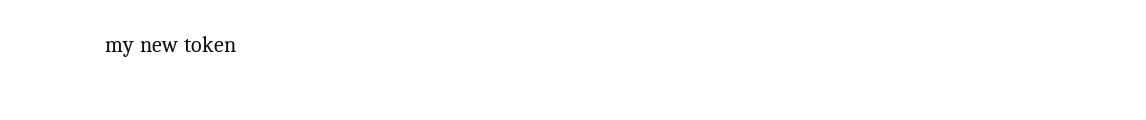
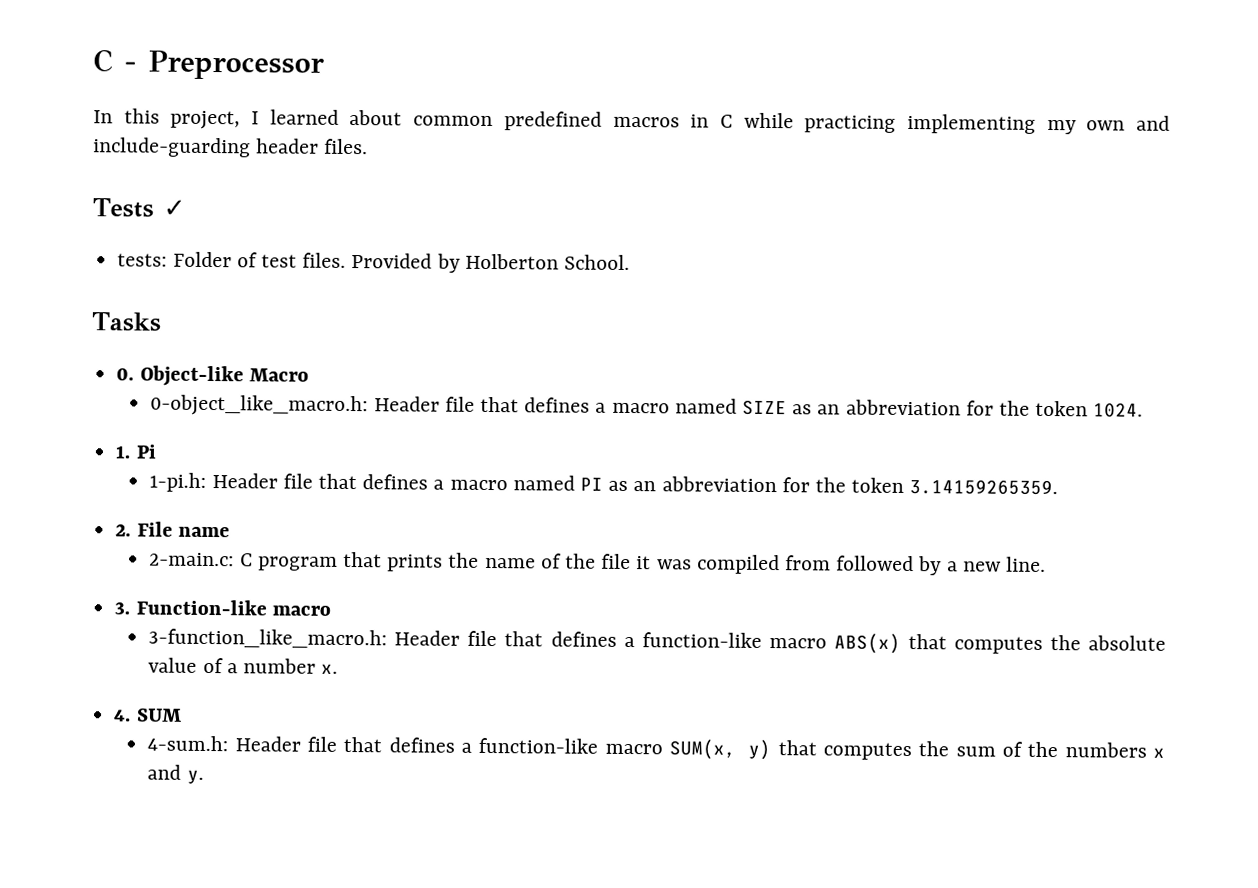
[105,36,236,57] my new token -> [93,49,325,80] [93,108,1170,135] [93,137,369,158] [92,198,186,218] [117,251,630,273] [91,312,161,332] [116,365,309,387] [150,394,1144,418] [115,444,156,459] [149,472,1059,496] [115,521,230,538] [149,551,1047,576] [114,599,331,616] [148,628,1166,654] [148,657,339,674] [114,708,182,722] [147,735,1166,761] [147,764,204,784] C - Preprocessor // In this project, I learned about common predefined macros in C while practicing implementing my own and include-guarding header files. // Tests ✓ // tests: Folder of test files. Provided by Holberton School. // Tasks // 0. Object-like Macro // 0-object_like_macro.h: Header file that defines a macro named SIZE as an abbreviation for the token 1024. // 1. Pi // 1-pi.h: Header file that defines a macro named PI as an abbreviation for the token 3.14159265359. // 2. File name // 2-main.c: C program that prints the name of the file it was compiled from followed by a new line. // 3. Function-like macro // 3-function_like_macro.h: Header file that defines a function-like macro ABS(x) that computes the absolute value of a number x. // 4. SUM // 4-sum.h: Header file that defines a function-like macro SUM(x, y) that computes the sum of the numbers x and y.

